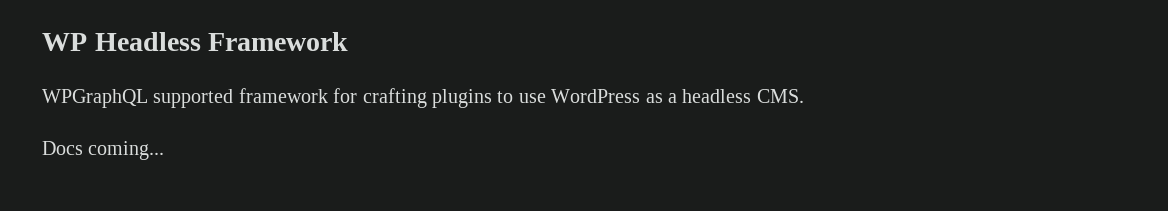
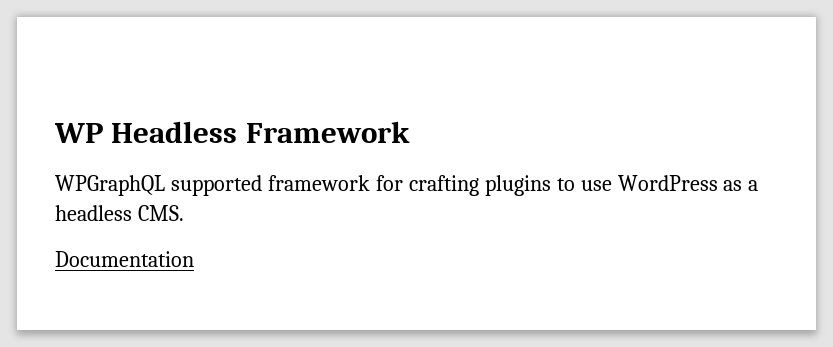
[42,141,165,160] Docs coming... -> [55,251,194,267] Documentation

